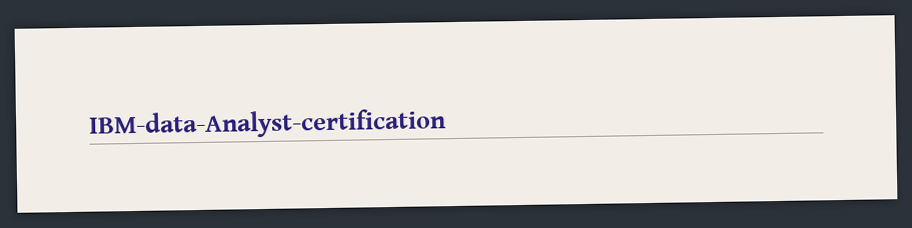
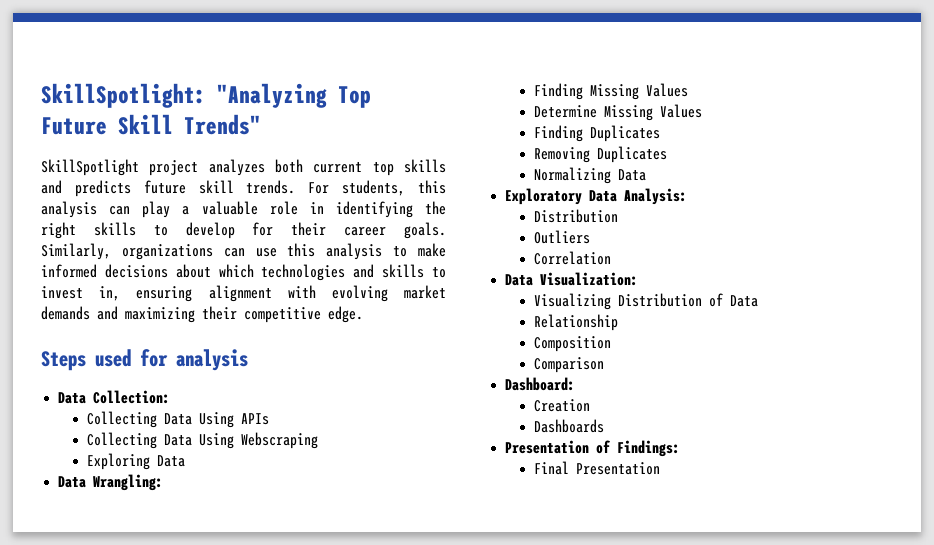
[88,108,447,140] IBM-data-Analyst-certification -> [41,83,371,108] [41,114,261,135] [41,159,446,176] [41,180,446,197] [41,201,446,218] [41,222,446,239] [41,243,446,260] [41,264,446,281] [41,285,446,302] [41,306,363,323] [41,349,248,371] [58,390,171,404] [87,411,270,428] [87,432,319,449] [87,453,186,470] [58,474,164,491] [534,83,689,100] [534,104,703,121] [534,125,661,142] [534,146,668,163] [534,167,647,184] [505,188,688,205] [534,209,619,223] [534,230,591,244] [534,251,612,265] [505,272,639,286] [534,293,759,310] [534,314,619,331] [534,336,612,352] [534,357,605,373] [505,377,576,391] [534,399,591,412] [534,419,605,433] [505,440,681,457] [534,461,661,475] SkillSpotlight: "Analyzing Top Future Skill Trends" // SkillSpotlight project analyzes both current top skills and predicts future skill trends. For students, this analysis can play a valuable role in identifying the right skills to develop for their career goals. Similarly, organizations can use this analysis to make informed decisions about which technologies and skills to invest in, ensuring alignment with evolving market demands and maximizing their competitive edge. // Steps used for analysis // Data Collection: // Collecting Data Using APIs // Collecting Data Using Webscraping // Exploring Data // Data Wrangling: // Finding Missing Values // Determine Missing Values // Finding Duplicates // Removing Duplicates // Normalizing Data // Exploratory Data Analysis: // Distribution // Outliers // Correlation // Data Visualization: // Visualizing Distribution of Data // Relationship // Composition // Comparison // Dashboard: // Creation // Dashboards // Presentation of Findings: // Final Presentation

